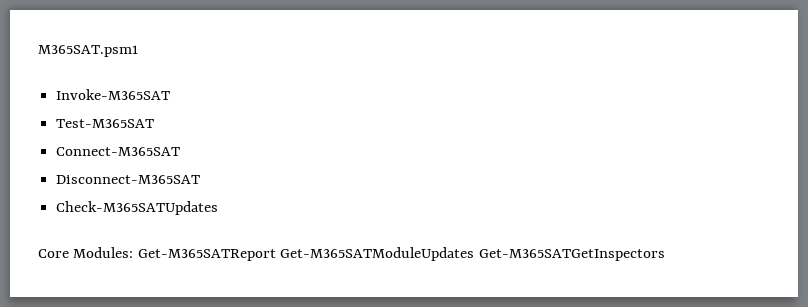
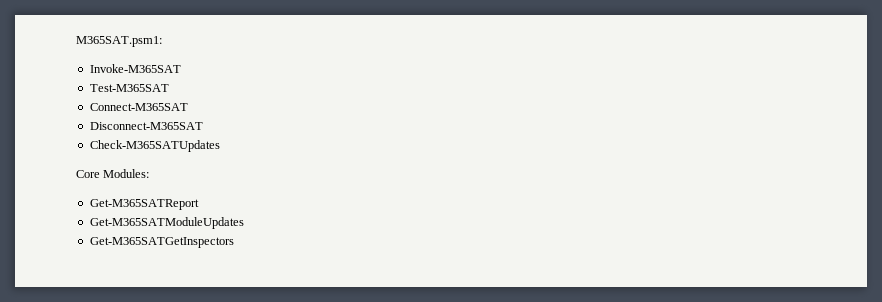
[38,45,138,57] M365SAT.psm1 -> [76,36,162,47] M365SAT.psm1:
(134, 252) none -> (150, 173) //
(276, 255) none -> (199, 204) //
(475, 254) none -> (244, 223) //

